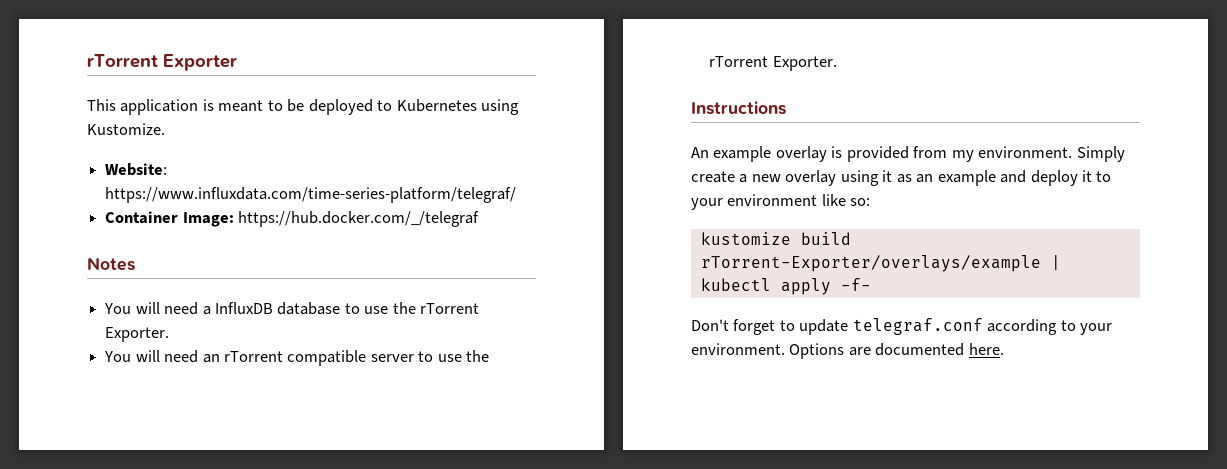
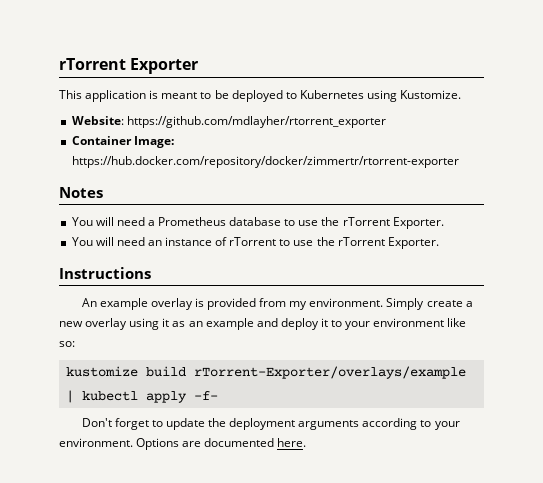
[105,187,517,203] https://www.influxdata.com/time-series-platform/telegraf/ -> [126,116,386,128] https://github.com/mdlayher/rtorrent_exporter
[238,211,480,227] https://hub.docker.com/_/telegraf -> [71,156,459,168] https://hub.docker.com/repository/docker/zimmertr/rtorrent-exporter
[214,302,273,314] InfluxDB -> [158,217,227,226] Prometheus
[223,350,414,366] rTorrent compatible server -> [165,237,277,246] instance of rTorrent
[852,318,983,335] telegraf.conf -> [208,418,360,430] the deployment arguments

